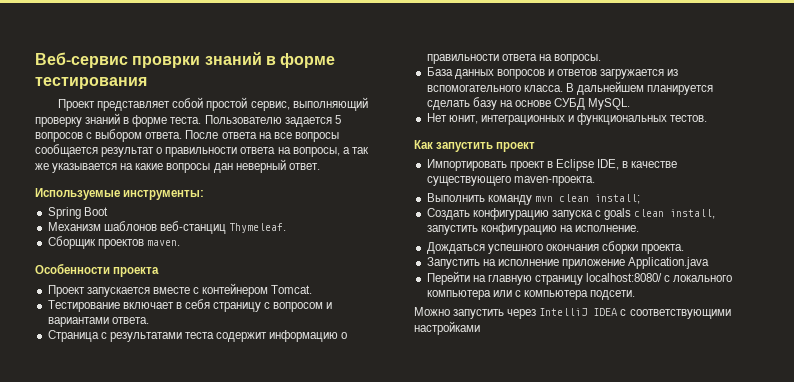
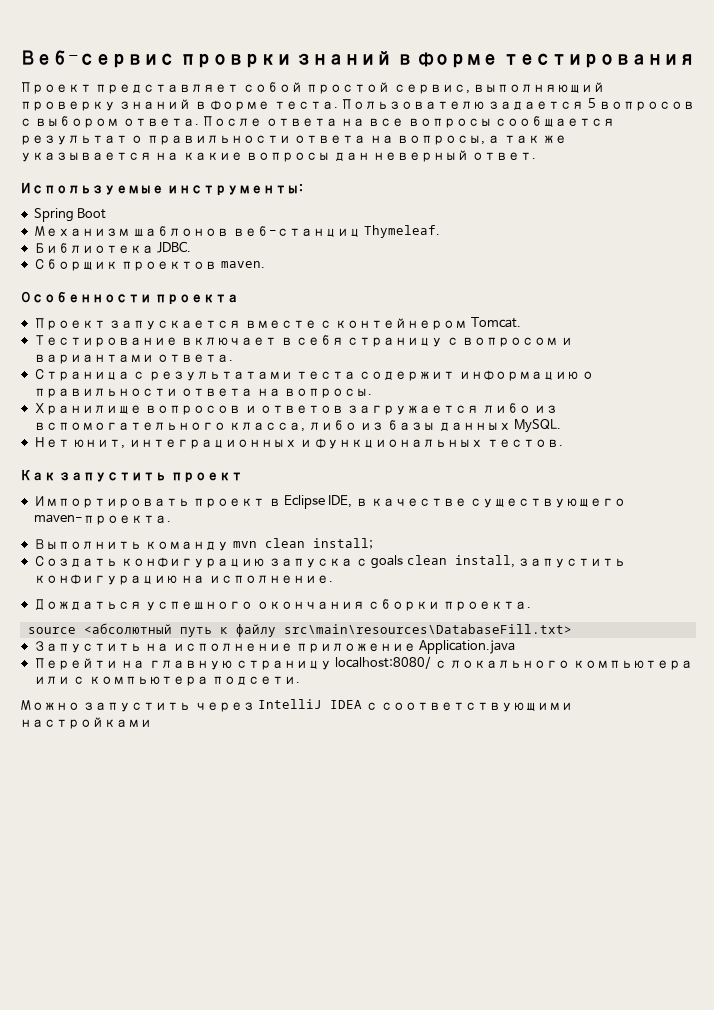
(286, 228) none -> [33,241,192,254] // Библиотека JDBC.
[426,67,494,79] База данных -> [33,403,142,415] Хранилище
(665, 74) none -> [482,403,531,414] либо
[523,81,714,95] [426,97,586,110] класса. В дальнейшем планируется сделать базу на основе СУБД -> [229,420,511,432] класса, либо из базы данных
(685, 249) none -> [27,623,572,637] // source <абсолютный путь к файлу src\main\resources\DatabaseFill.txt>

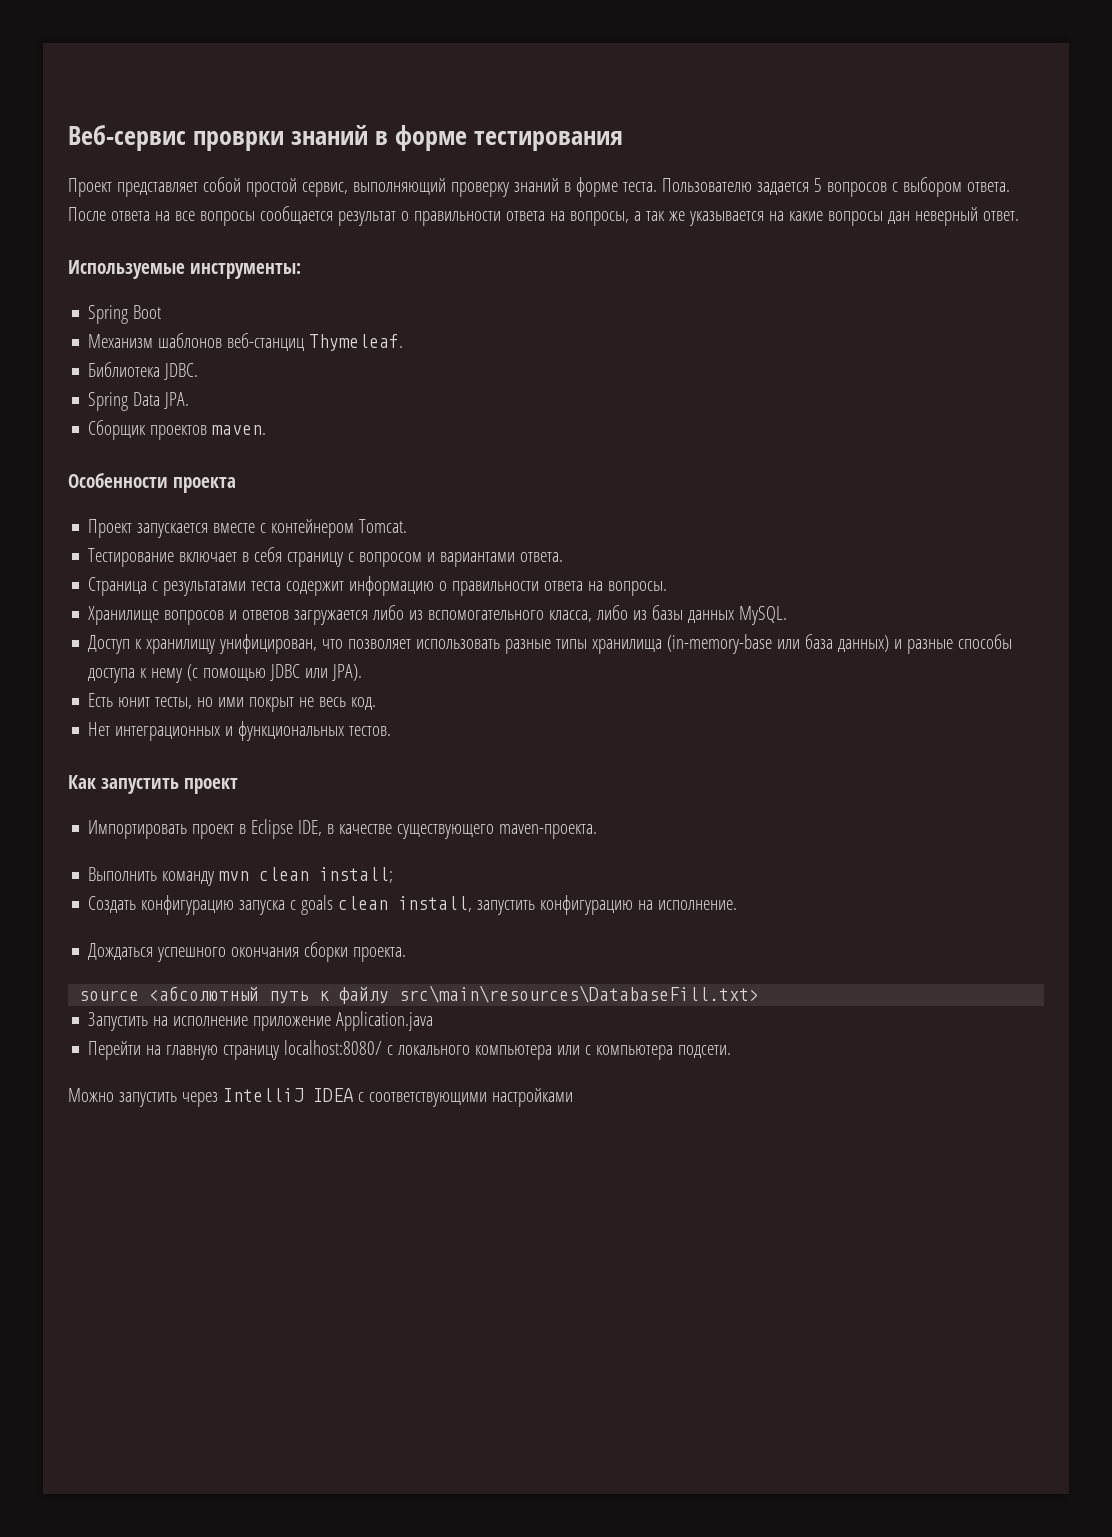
(192, 247) none -> [88,392,190,411] // Spring Data JPA.
(561, 426) none -> [88,634,1013,654] [88,664,363,683] [88,693,377,712] // Доступ к хранилищу унифицирован, что позволяет использовать разные типы хранилища (in-memory-base или база данных) и разные способы доступа к нему (с помощью JDBC или JPA). // Есть юнит тесты, но ими покрыт не весь код.
[73,439,126,449] юнит, -> (111, 729) none

